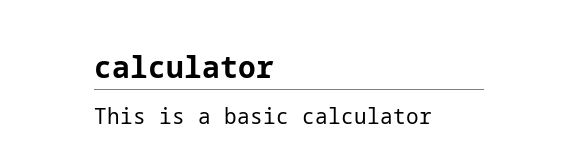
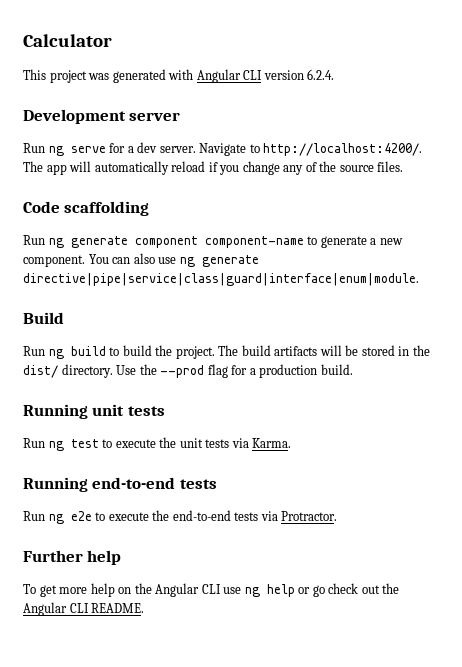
[94,55,274,78] calculator -> [23,34,112,47] Calculator
[159,107,432,124] is a basic calculator -> [49,69,335,83] [23,109,181,124] [23,142,423,156] [23,161,404,175] [23,201,150,216] [23,235,403,248] [23,253,259,267] [23,273,419,286] [23,312,64,324] [23,345,430,359] [23,364,353,378] [23,404,165,419] [23,437,292,451] [23,477,217,492] [23,510,338,524] [23,550,122,565] [23,583,400,597] [23,602,145,616] project was generated with Angular CLI version 6.2.4. // Development server // Run ng serve for a dev server. Navigate to http://localhost:4200/. The app will automatically reload if you change any of the source files. // Code scaffolding // Run ng generate component component-name to generate a new component. You can also use ng generate directive|pipe|service|class|guard|interface|enum|module. // Build // Run ng build to build the project. The build artifacts will be stored in the dist/ directory. Use the --prod flag for a production build. // Running unit tests // Run ng test to execute the unit tests via Karma. // Running end-to-end tests // Run ng e2e to execute the end-to-end tests via Protractor. // Further help // To get more help on the Angular CLI use ng help or go check out the Angular CLI README.

